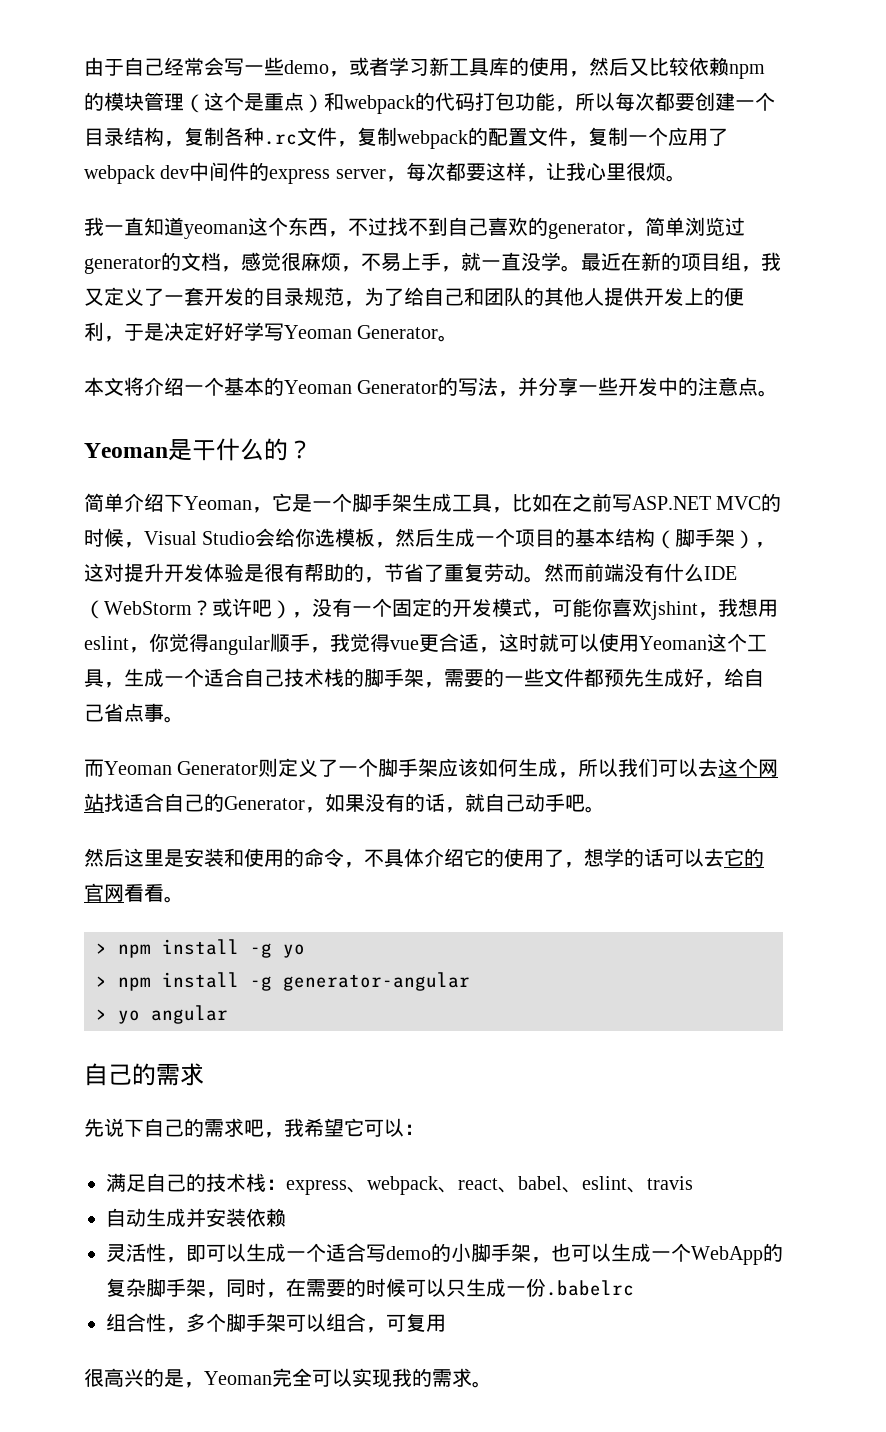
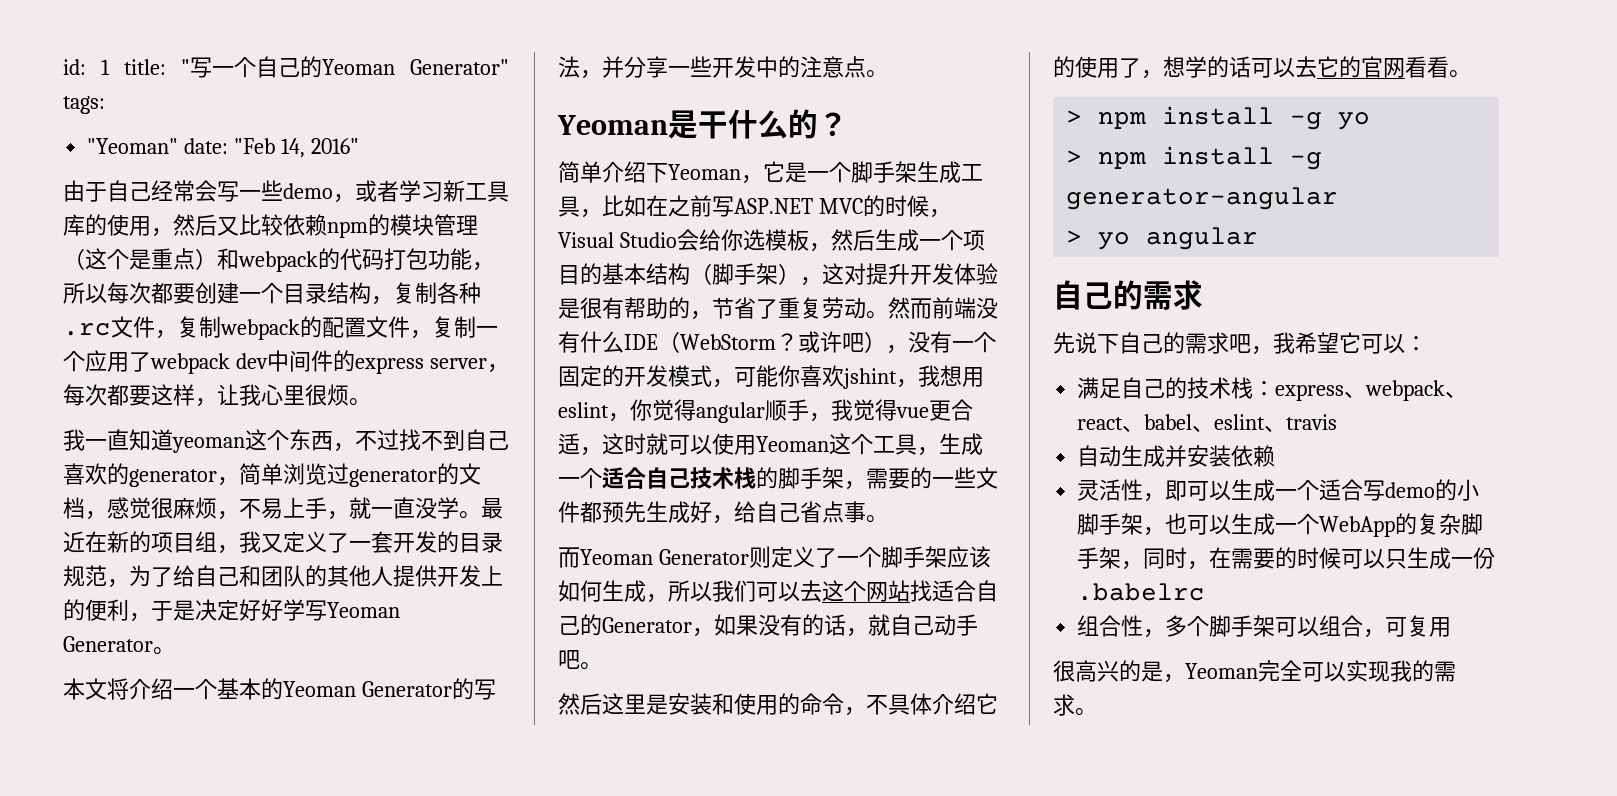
(84, 66) none -> [63,56,509,78] [63,96,105,114] [87,138,359,158] id: 1 title: "写一个自己的Yeoman Generator" tags: // "Yeoman" date: "Feb 14, 2016" //

